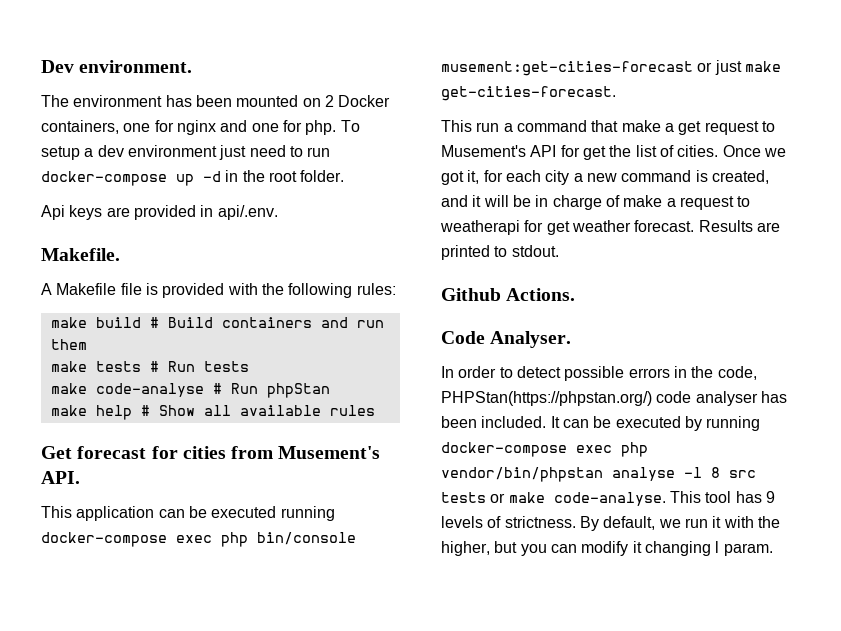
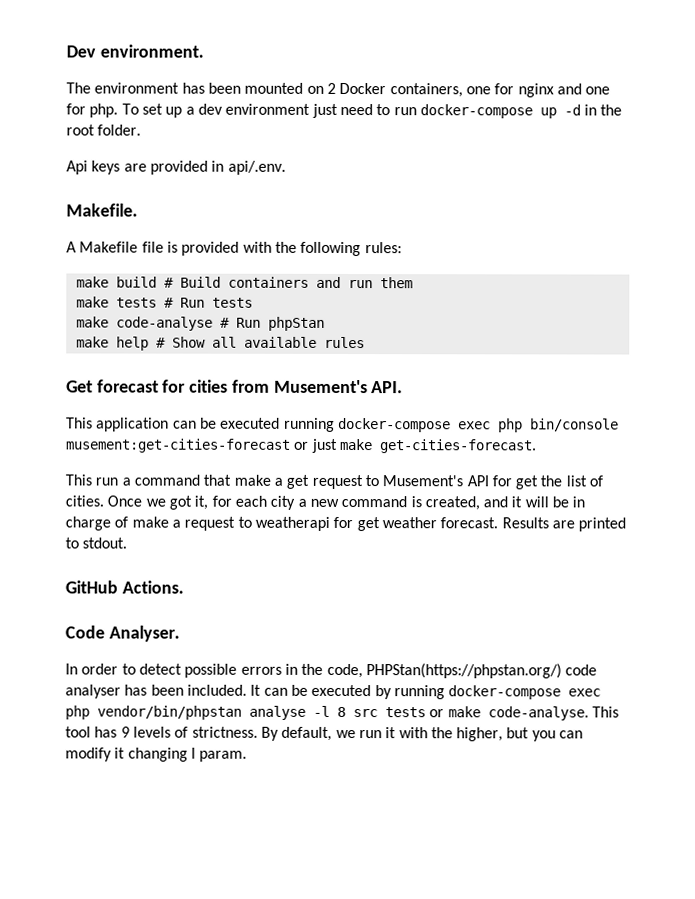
[41,146,80,160] setup -> [141,103,183,118] set up
[441,288,501,301] Github -> [65,580,118,594] GitHub

